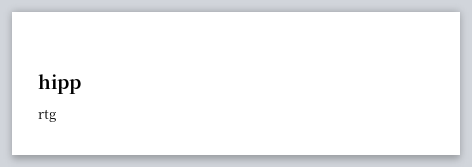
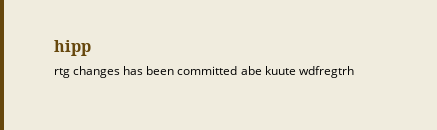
(56, 115) none -> [73,66,354,78] changes has been committed abe kuute wdfregtrh

